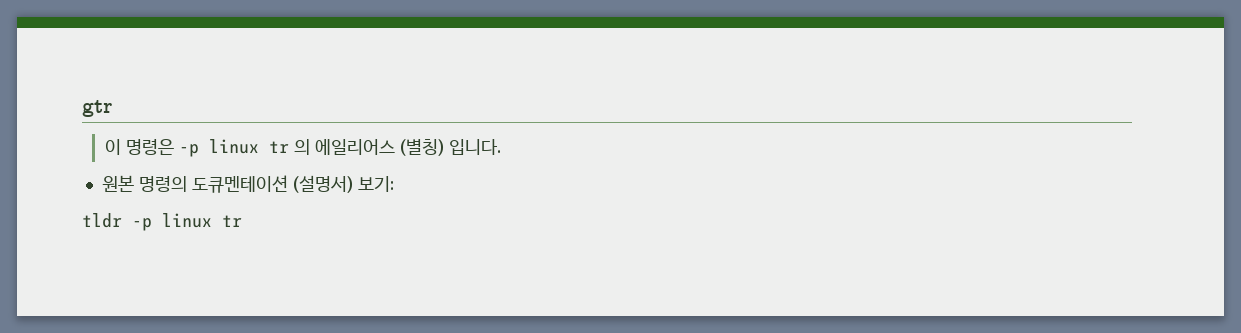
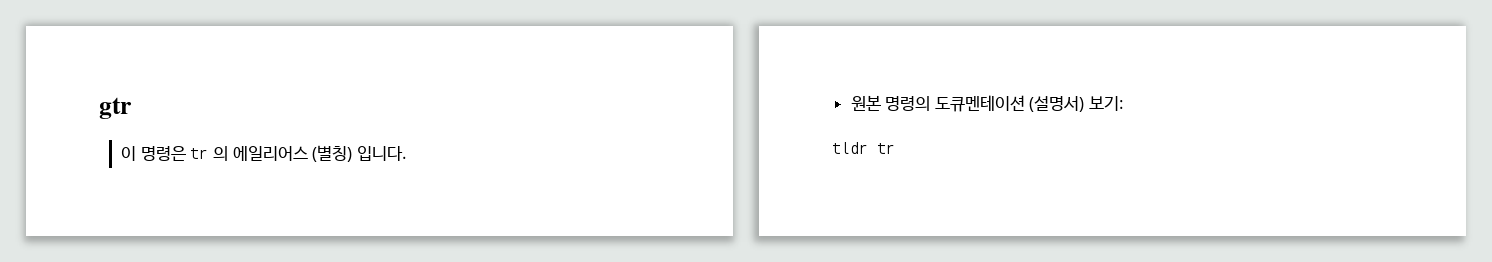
[178,139,259,157] -p linux -> (186, 153) none
[132,213,212,231] -p linux -> (868, 148) none

